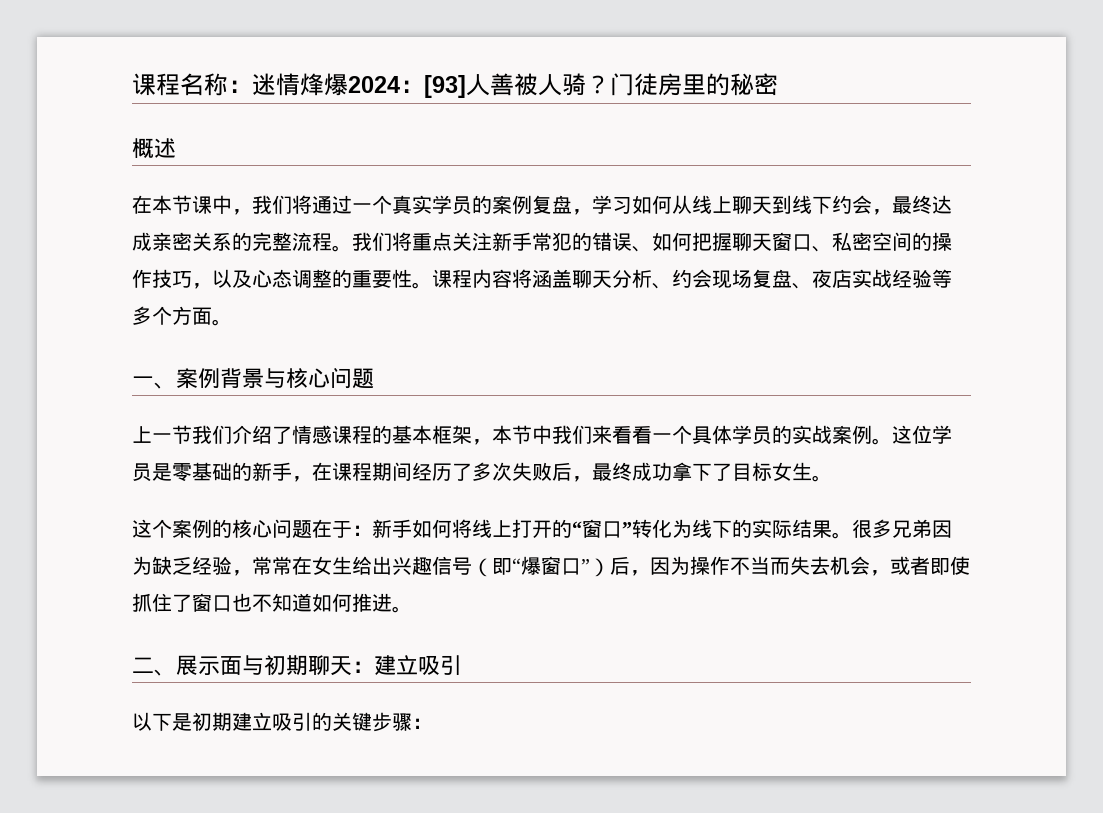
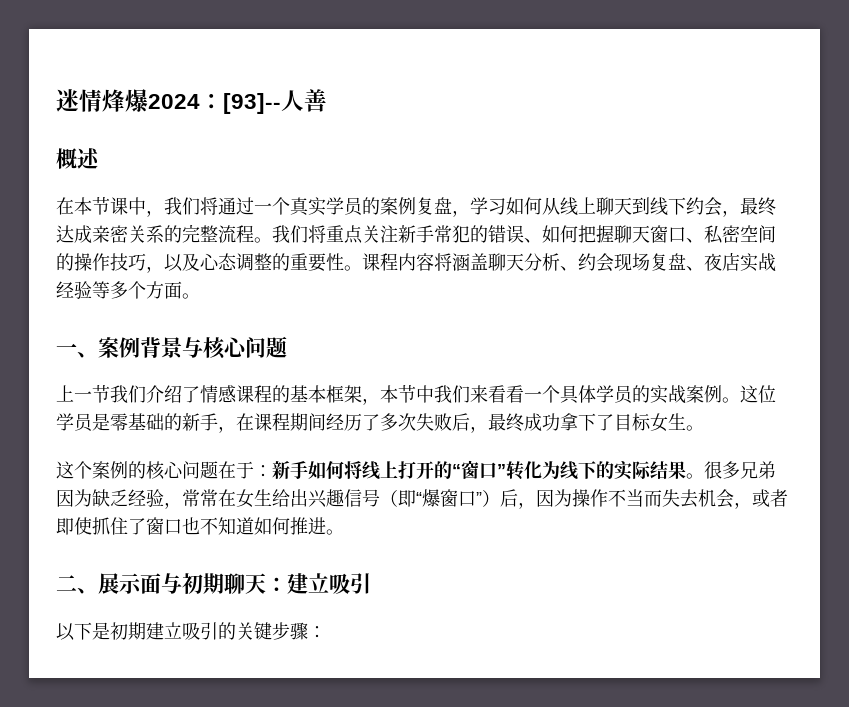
[132,73,252,96] 课程名称： -> (56, 100) none
[424,75,466,98] [93] -> [223,93,281,114] [93]--
[514,73,778,96] 被人骑？门徒房里的秘密 -> (327, 100) none

